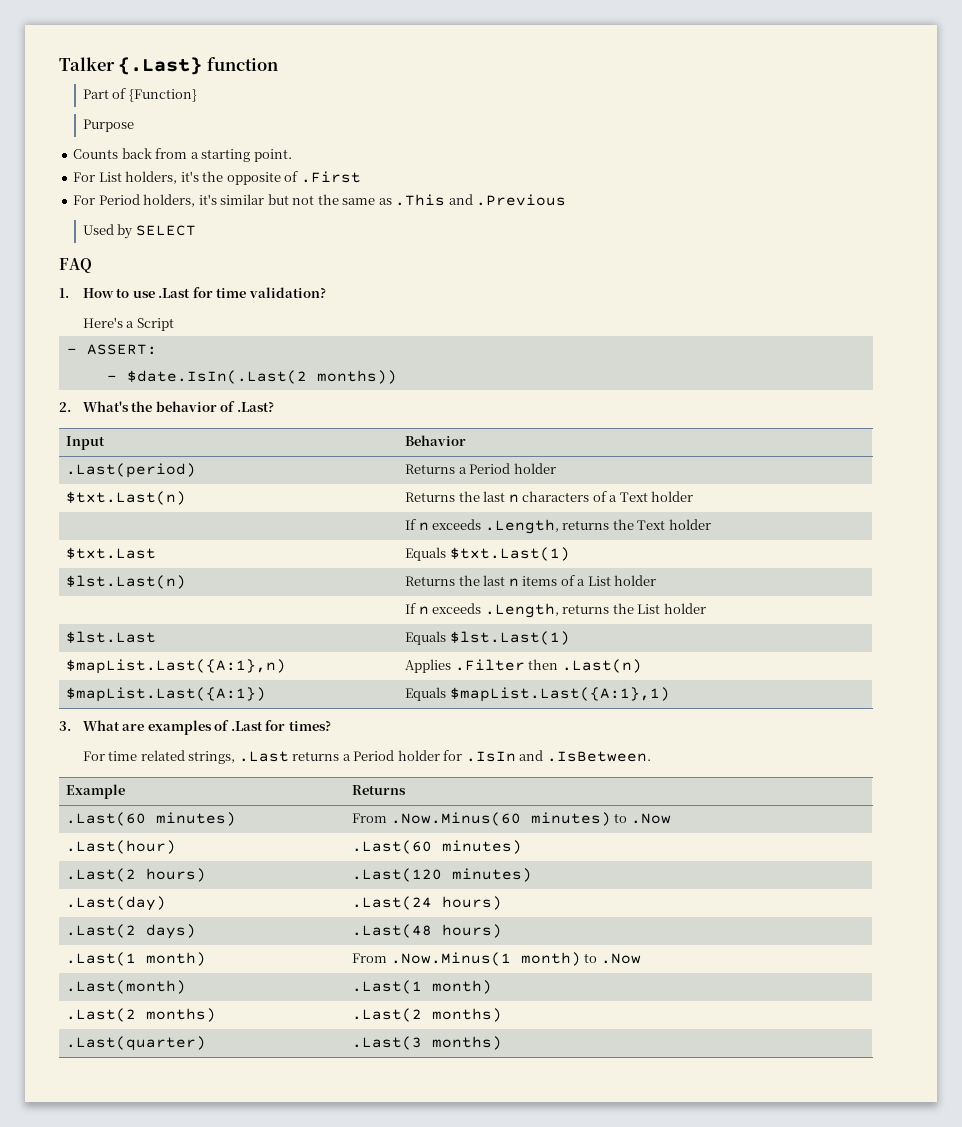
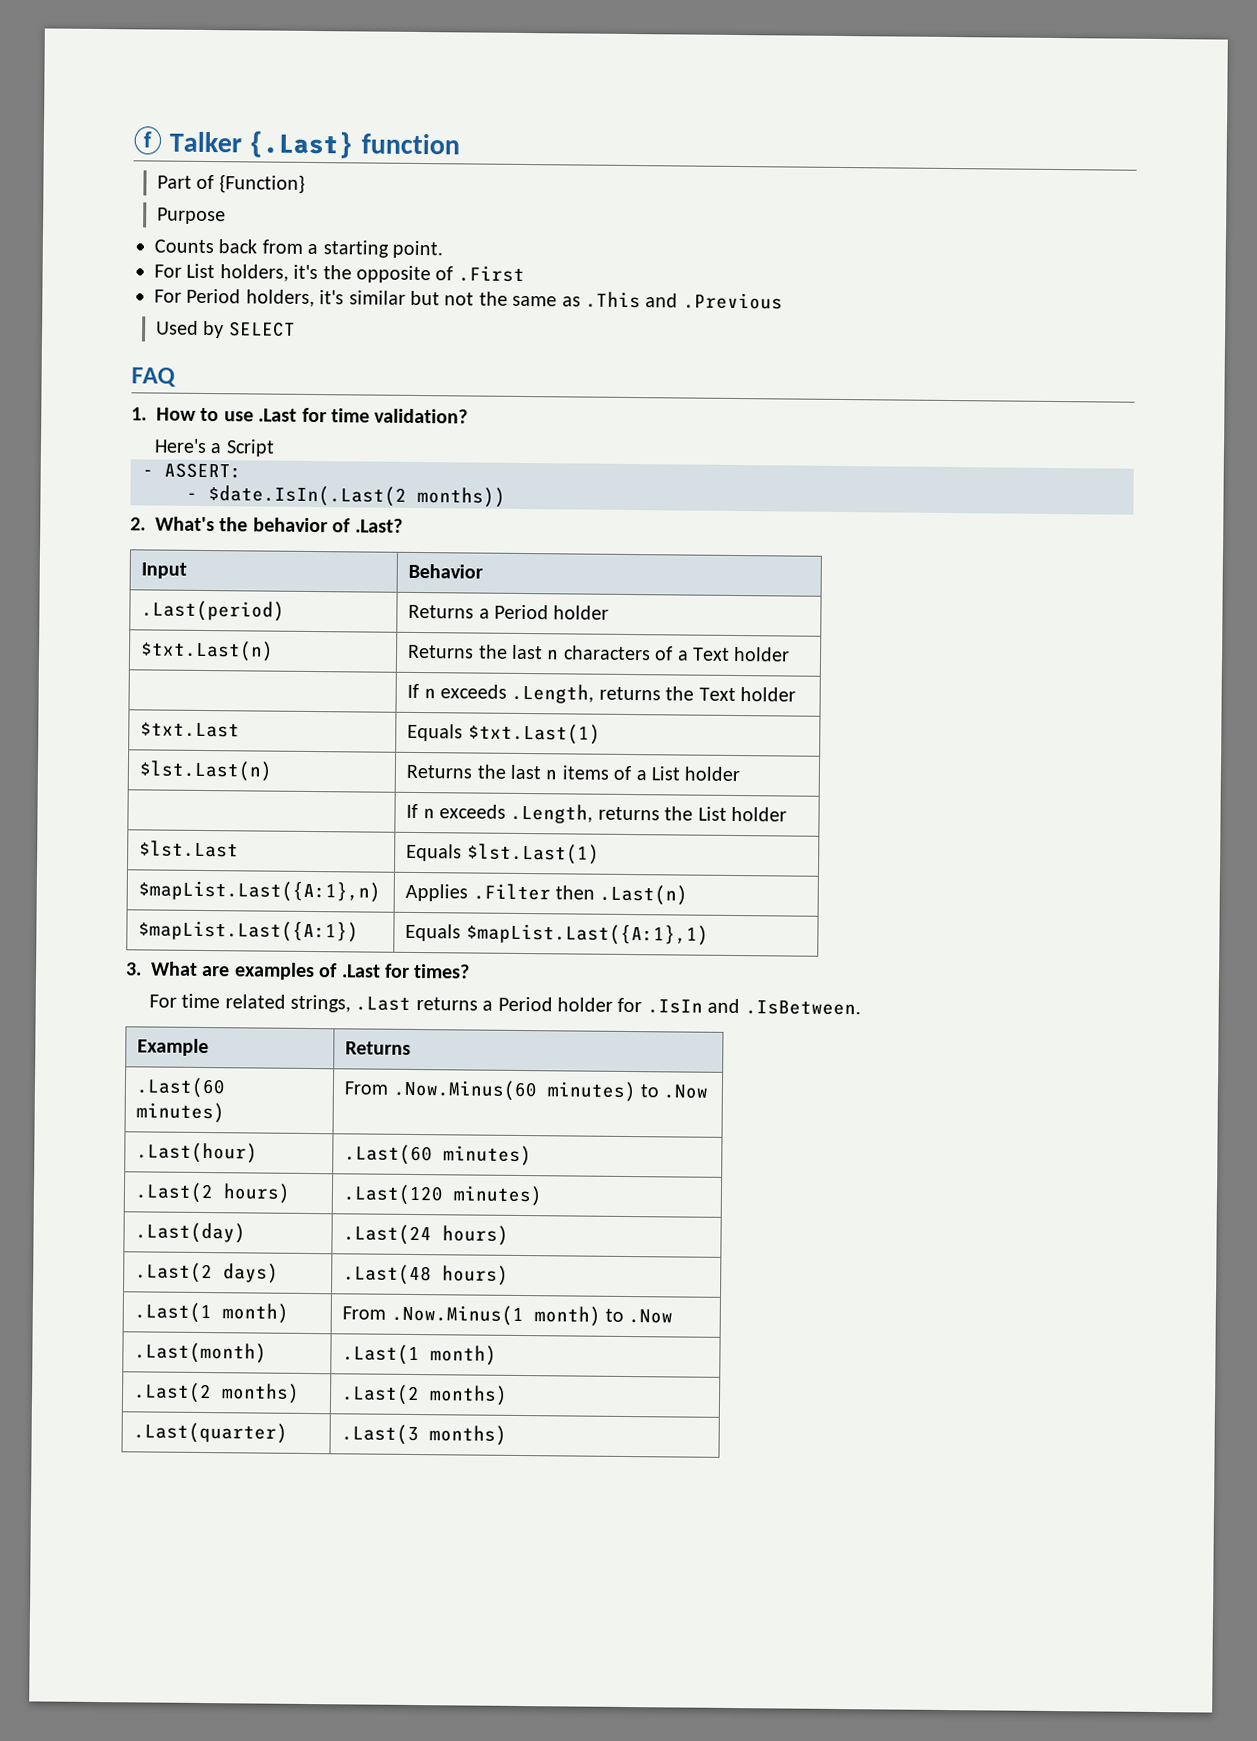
(59, 64) none -> [133,126,162,155] ⓕ

